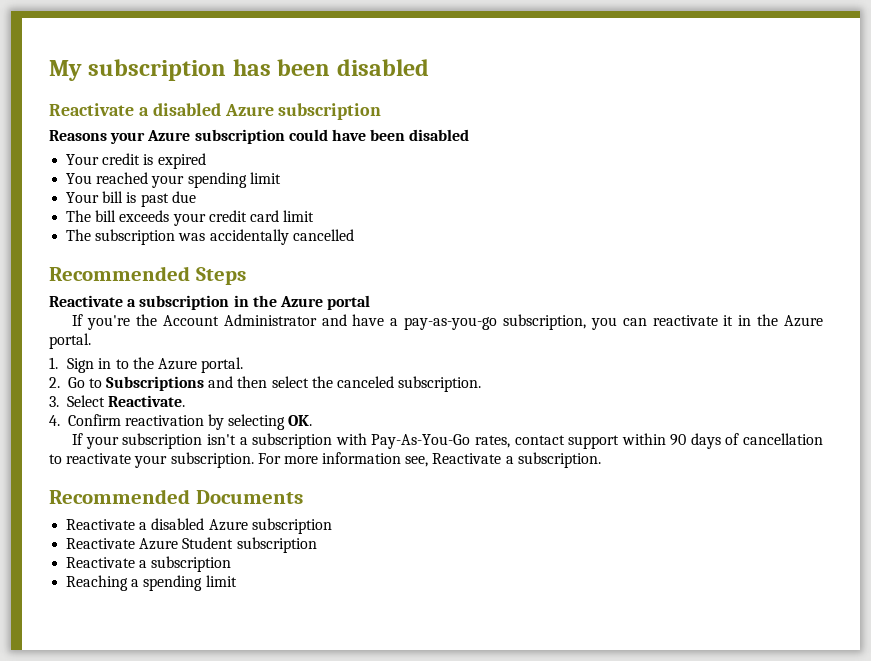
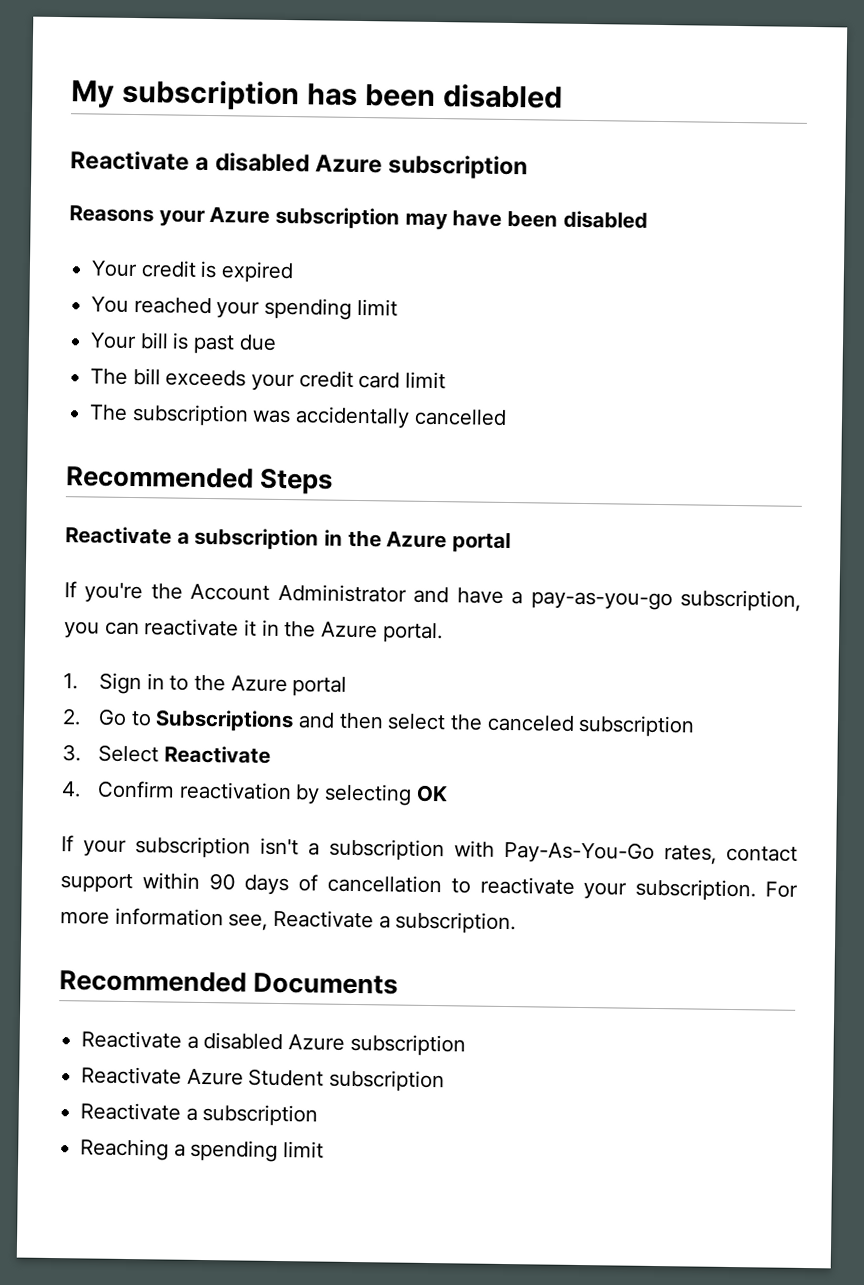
[288,129,328,141] could -> [404,212,448,231] may
[201,357,244,373] portal. -> [292,676,348,697] portal
[398,376,482,392] subscription. -> [578,714,696,738] subscription
[108,395,186,407] Reactivate. -> [163,745,271,764] Reactivate
[288,415,313,426] OK. -> [415,784,448,803] OK

